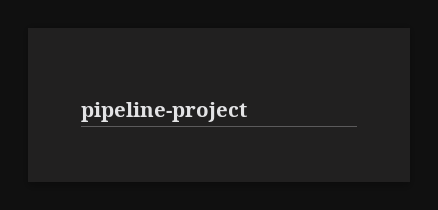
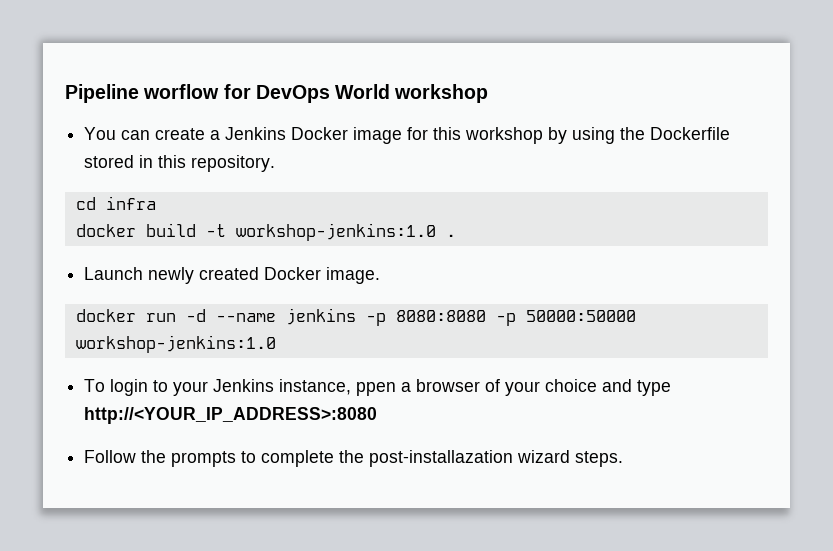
[81,102,247,122] pipeline-project -> [65,84,489,103] [84,127,731,144] [84,155,276,172] [75,196,156,210] [75,223,456,241] [84,267,381,284] [75,308,636,326] [75,335,276,353] [84,379,672,396] [84,407,378,424] [84,450,624,467] Pipeline worflow for DevOps World workshop // You can create a Jenkins Docker image for this workshop by using the Dockerfile stored in this repository. // cd infra // docker build -t workshop-jenkins:1.0 . // Launch newly created Docker image. // docker run -d --name jenkins -p 8080:8080 -p 50000:50000 workshop-jenkins:1.0 // To login to your Jenkins instance, ppen a browser of your choice and type http://<YOUR_IP_ADDRESS>:8080 // Follow the prompts to complete the post-installazation wizard steps.

